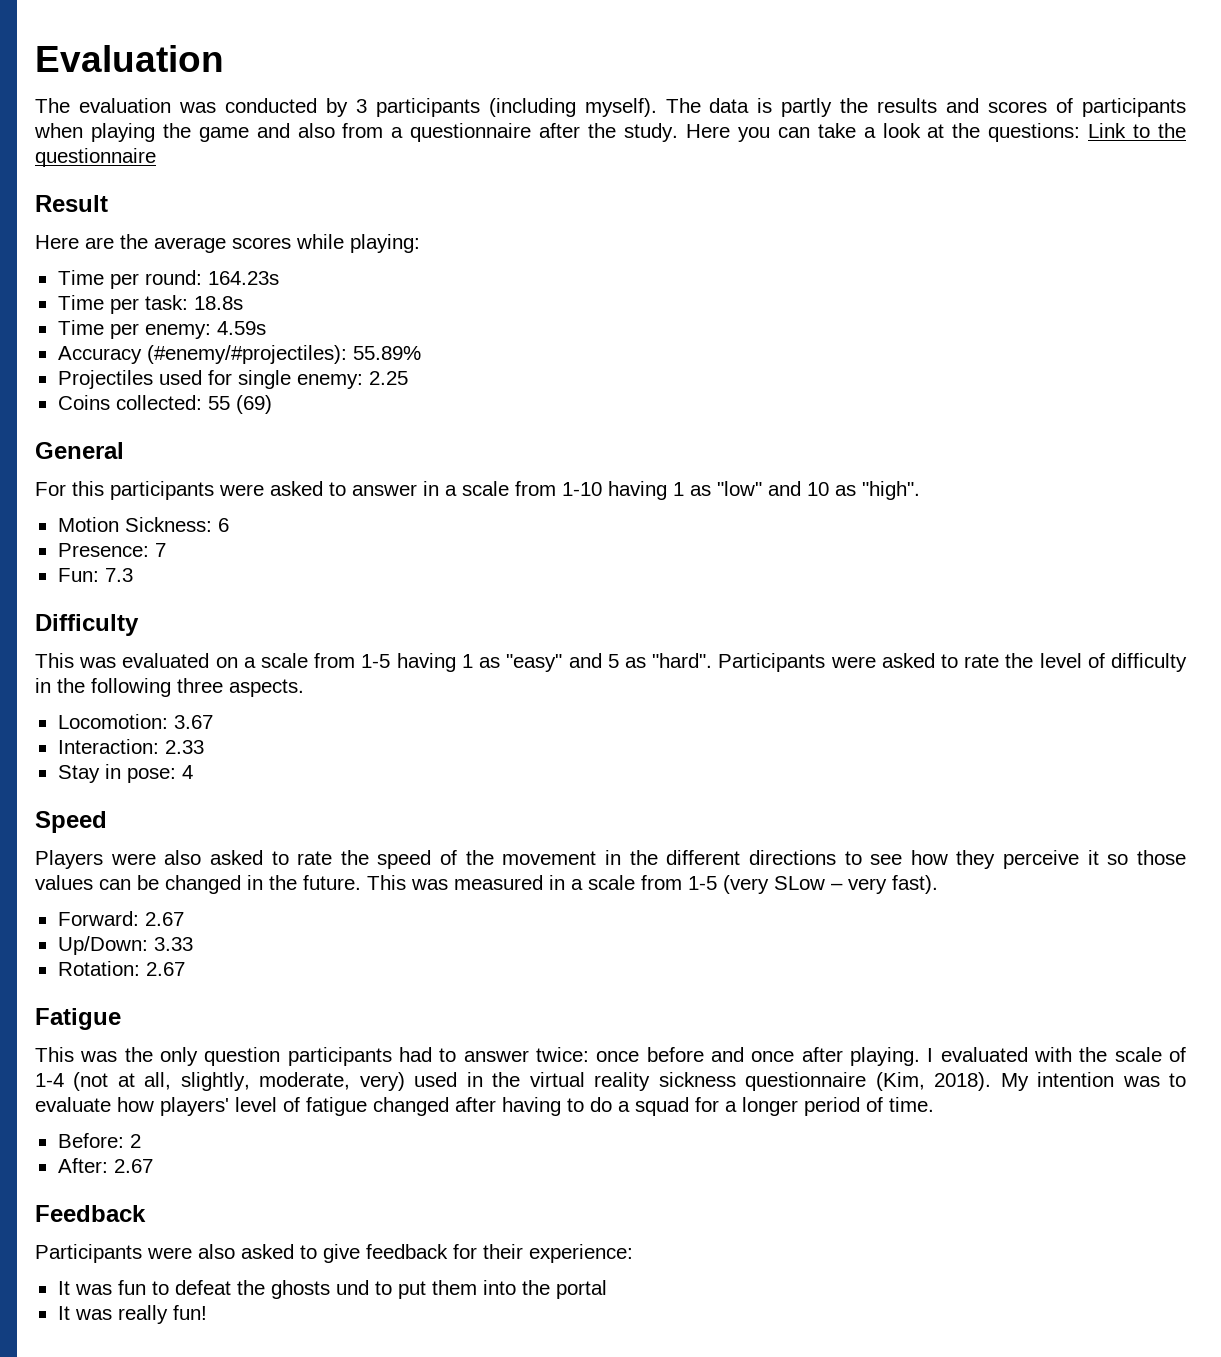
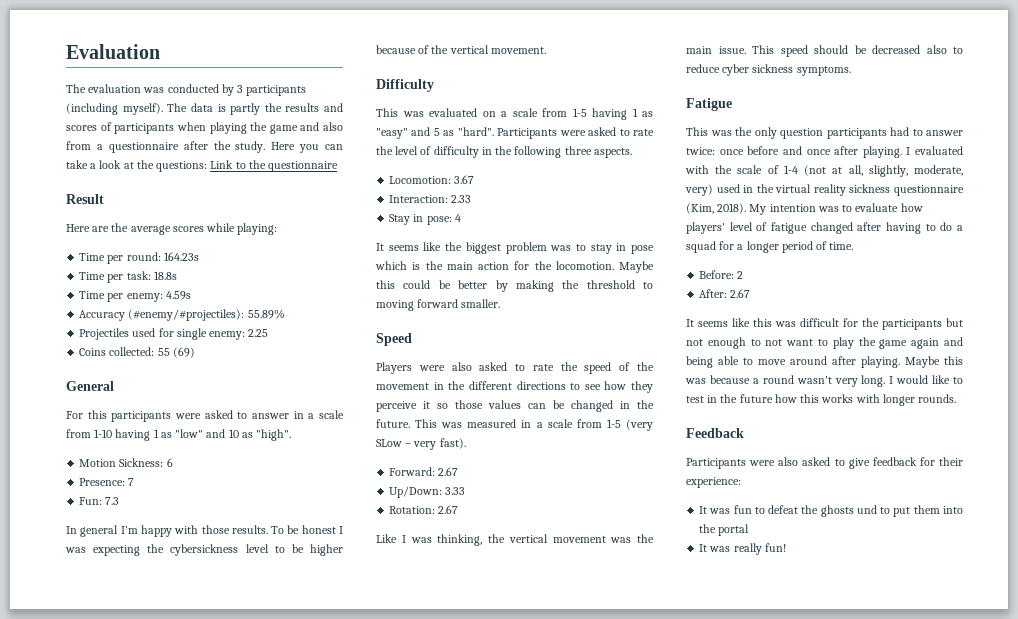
(133, 575) none -> [66,525,343,537] [65,544,343,556] [376,45,546,54] // In general I'm happy with those results. To be honest I was expecting the cybersickness level to be higher because of the vertical movement.
(193, 772) none -> [376,242,654,254] [375,261,654,273] [376,280,653,292] [376,299,501,311] // It seems like the biggest problem was to stay in pose which is the main action for the locomotion. Maybe this could be better by making the threshold to moving forward smaller.
(185, 969) none -> [376,534,654,546] [686,45,963,57] [686,64,851,76] // Like I was thinking, the vertical movement was the main issue. This speed should be decreased also to reduce cyber sickness symptoms.
(153, 1166) none -> [686,318,963,330] [686,337,963,349] [686,356,963,368] [685,375,963,387] [686,394,957,406] // It seems like this was difficult for the participants but not enough to not want to play the game again and being able to move around after playing. Maybe this was because a round wasn't very long. I would like to test in the future how this works with longer rounds.

